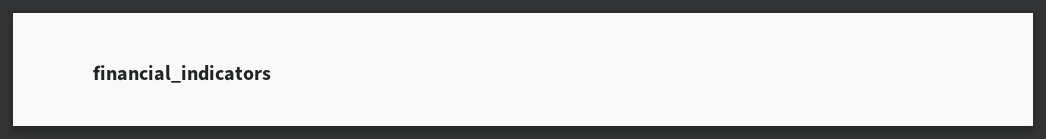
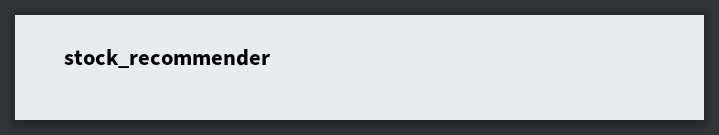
[93,65,271,83] financial_indicators -> [64,49,270,68] stock_recommender

